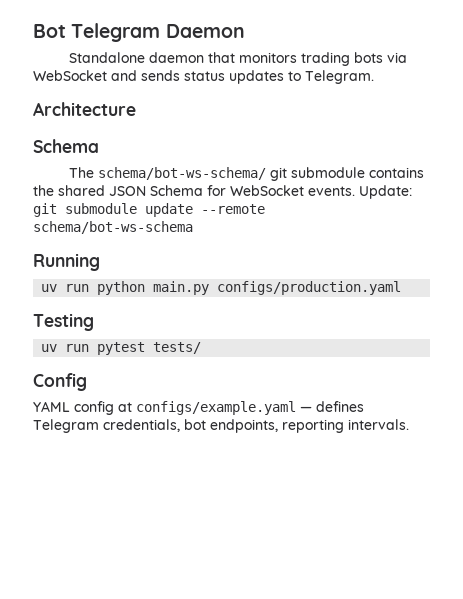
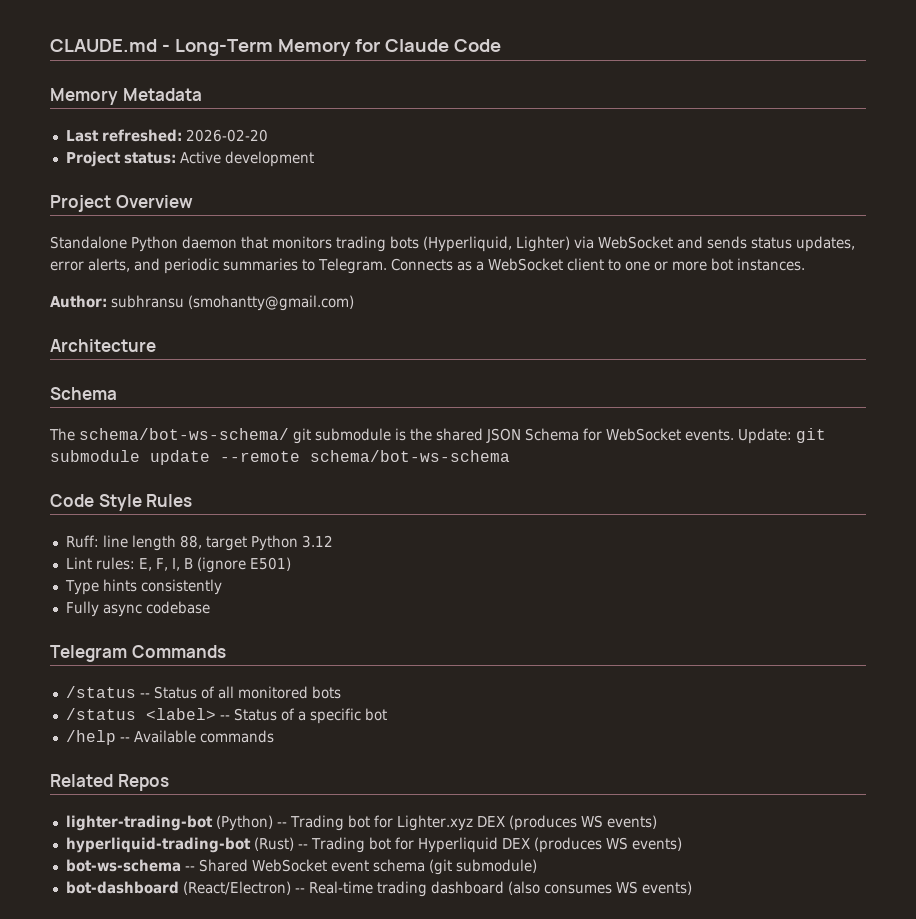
[33,23,245,42] Bot Telegram Daemon -> [50,39,501,56] [50,88,202,105] [65,129,268,142] [65,151,314,167] [50,195,193,212] CLAUDE.md - Long-Term Memory for Claude Code // Memory Metadata // Last refreshed: 2026-02-20 // Project status: Active development // Project Overview
(145, 57) none -> [131,236,178,252] Python
(383, 57) none -> [423,236,570,252] (Hyperliquid, Lighter)
[229,70,374,84] updates to Telegram. -> [796,236,855,252] [50,258,805,274] [50,295,354,311] updates, error alerts, and periodic summaries to Telegram. Connects as a WebSocket client to one or more bot instances. // Author: subhransu (smohantty@gmail.com)
[368,167,424,178] contains -> [395,428,406,441] is
[33,253,100,271] [41,281,402,295] [33,313,94,331] [41,342,202,355] [33,373,87,391] [33,401,364,415] [33,419,409,433] Running // uv run python main.py configs/production.yaml // Testing // uv run pytest tests/ // Config // YAML config at configs/example.yaml — defines Telegram credentials, bot endpoints, reporting intervals. -> [50,494,193,511] [65,535,333,551] [65,557,291,573] [64,579,222,595] [65,601,210,617] [50,645,226,662] [65,686,341,699] [65,708,387,724] [65,730,274,745] [50,774,169,791] [65,815,657,831] [65,837,682,853] [65,859,537,875] [65,881,692,897] Code Style Rules // Ruff: line length 88, target Python 3.12 // Lint rules: E, F, I, B (ignore E501) // Type hints consistently // Fully async codebase // Telegram Commands // /status -- Status of all monitored bots // /status <label> -- Status of a specific bot // /help -- Available commands // Related Repos // lighter-trading-bot (Python) -- Trading bot for Lighter.xyz DEX (produces WS events) // hyperliquid-trading-bot (Rust) -- Trading bot for Hyperliquid DEX (produces WS events) // bot-ws-schema -- Shared WebSocket event schema (git submodule) // bot-dashboard (React/Electron) -- Real-time trading dashboard (also consumes WS events)

